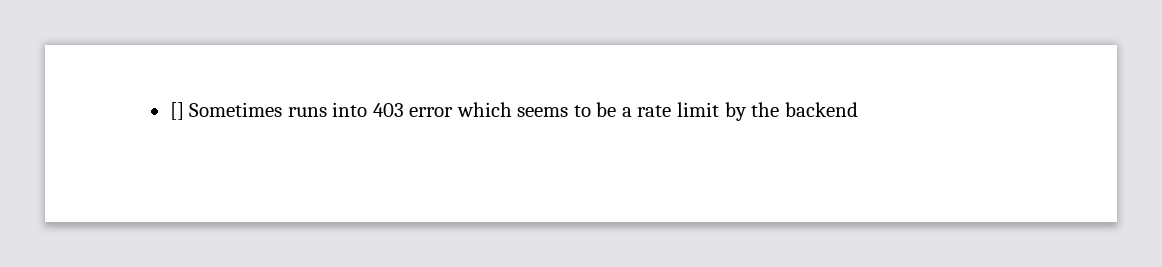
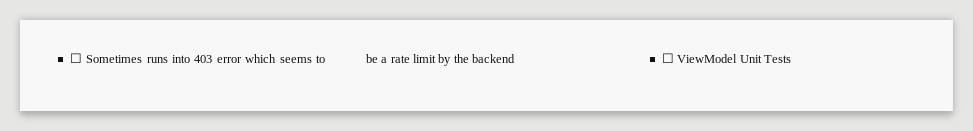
[169,102,184,120] [] -> [69,53,82,63] ☐
(858, 109) none -> [661,53,791,63] // ☐ ViewModel Unit Tests

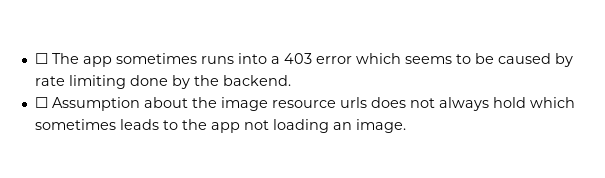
[69,53,143,63] ☐ Sometimes -> [34,53,197,67] ☐ The app sometimes
(190, 59) none -> [270,56,280,64] a
[381,54,436,63] a rate limit -> [497,53,573,67] [34,75,168,89] caused by rate limiting done
[472,54,515,63] [661,53,791,63] backend // ☐ ViewModel Unit Tests -> [222,75,291,86] [34,97,575,111] [34,119,406,133] backend. // ☐ Assumption about the image resource urls does not always hold which sometimes leads to the app not loading an image.

